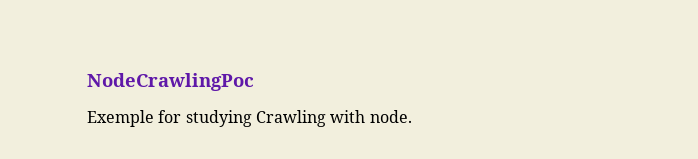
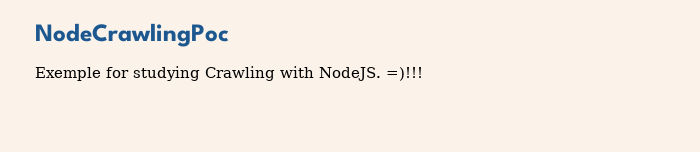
[369,110,412,123] node. -> [319,67,423,81] NodeJS. =)!!!

